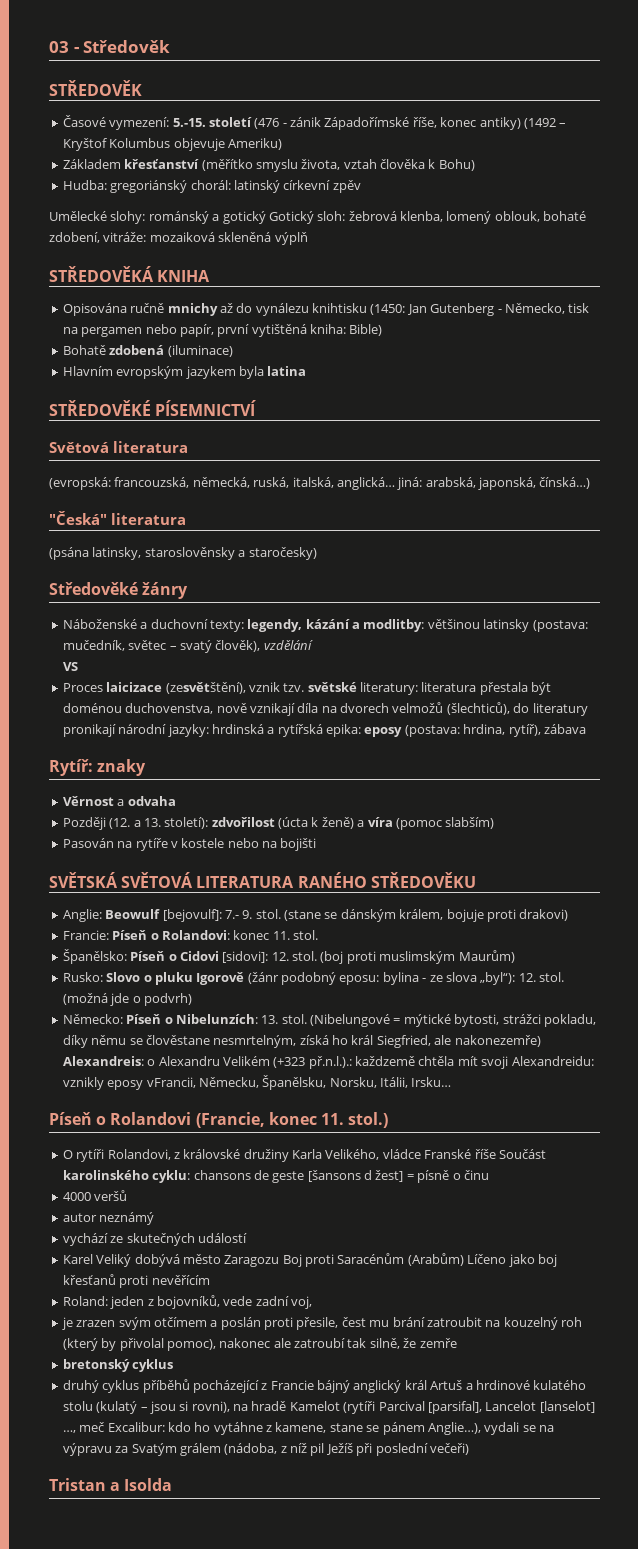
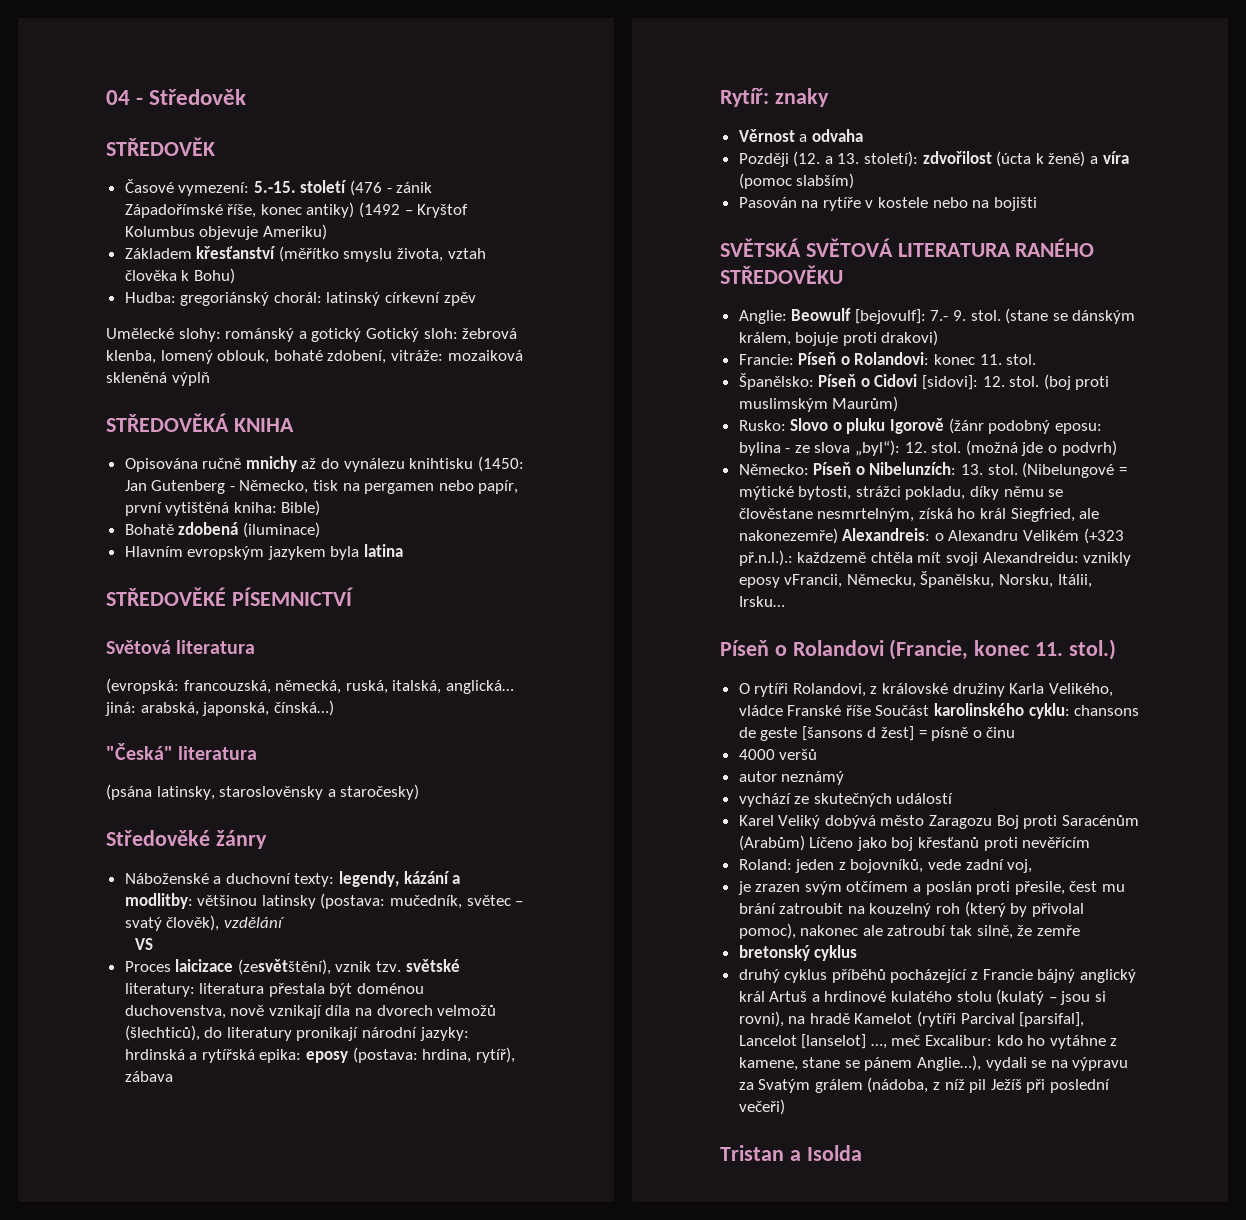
[49,41,69,53] 03 -> [106,90,130,105] 04

